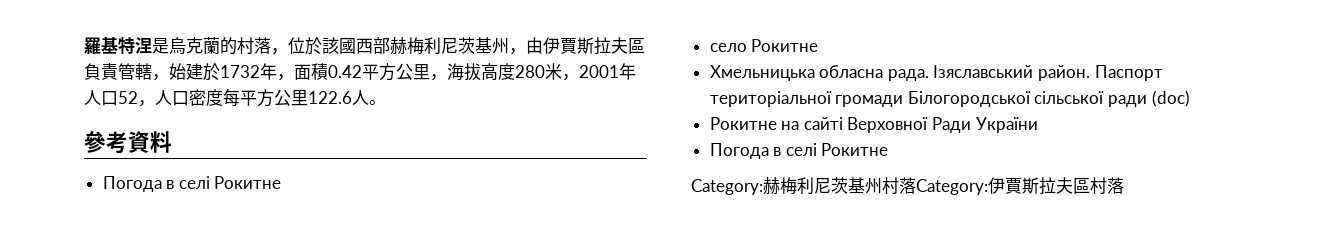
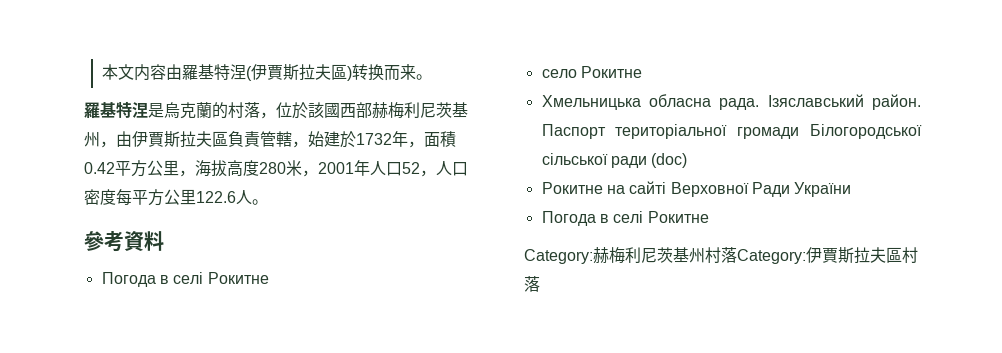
(84, 46) none -> [101,64,432,81] 本文内容由羅基特涅(伊賈斯拉夫區)转换而来。 //

